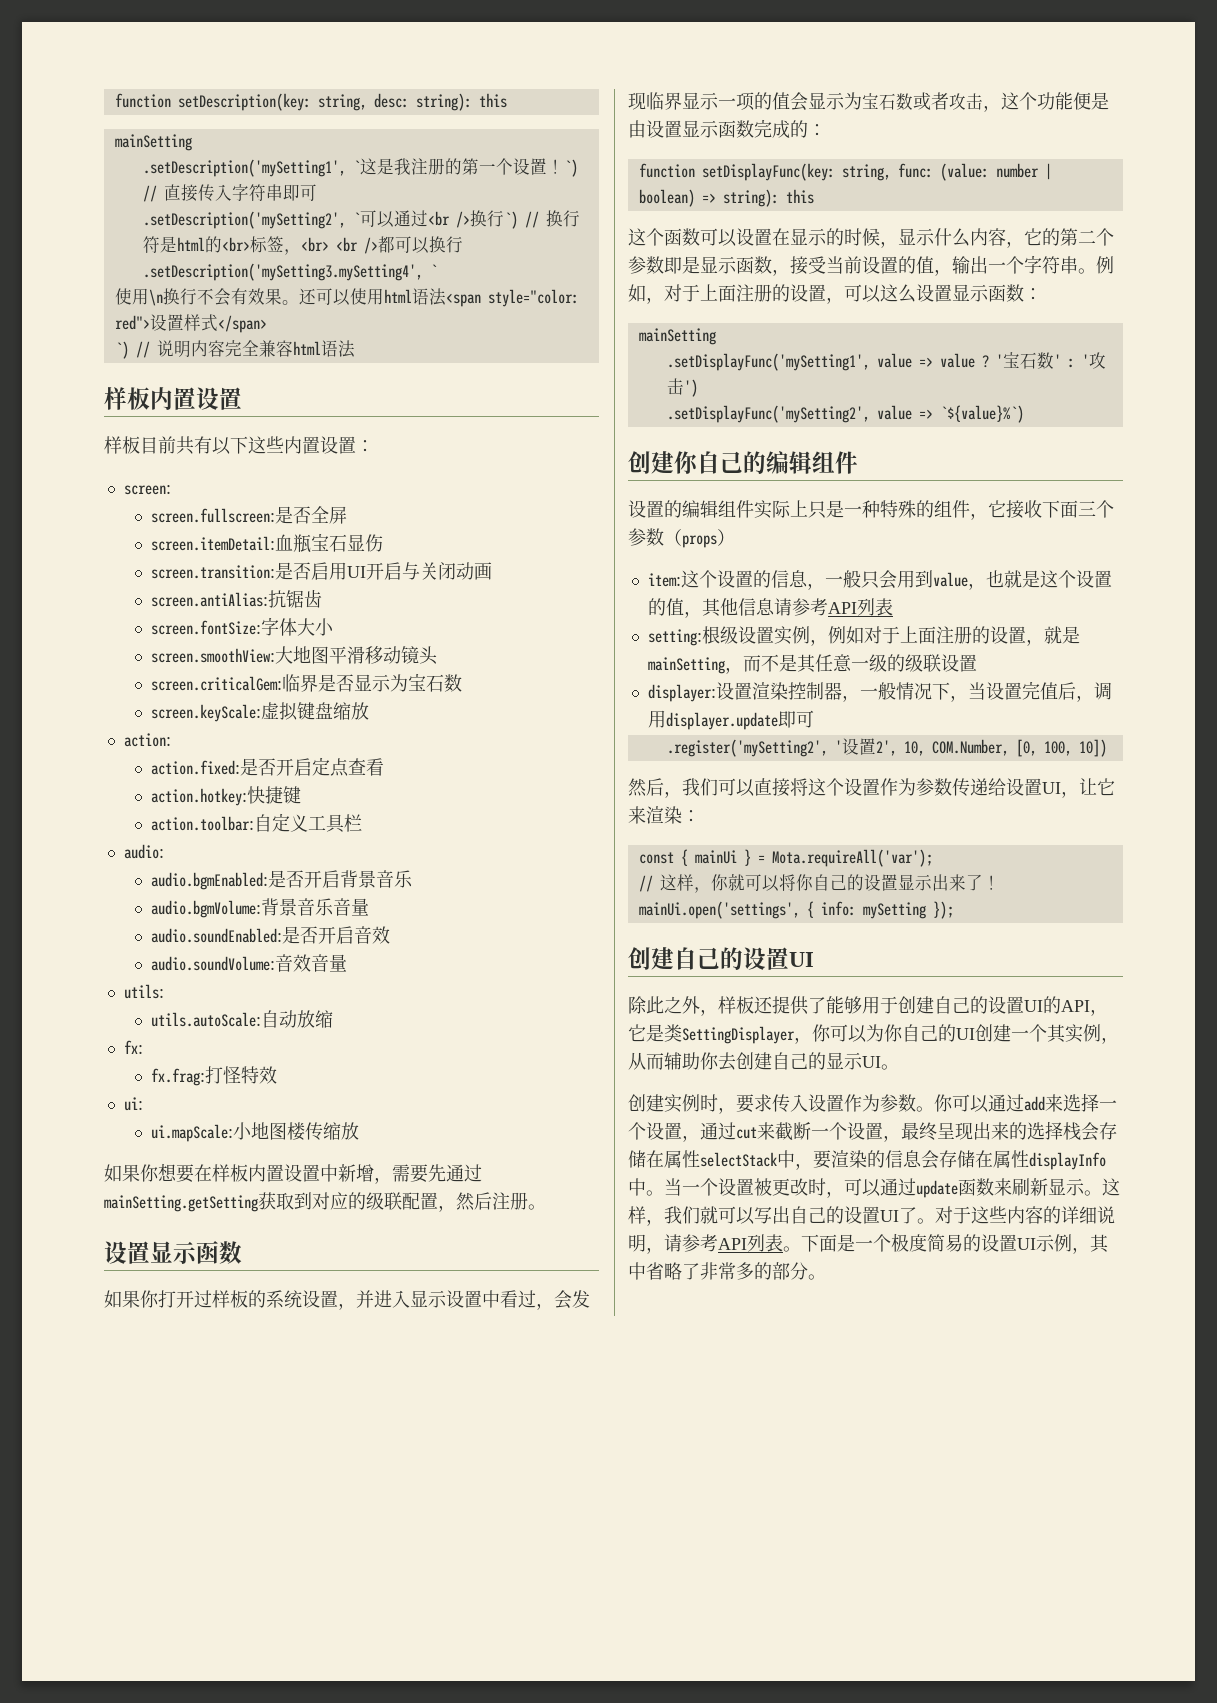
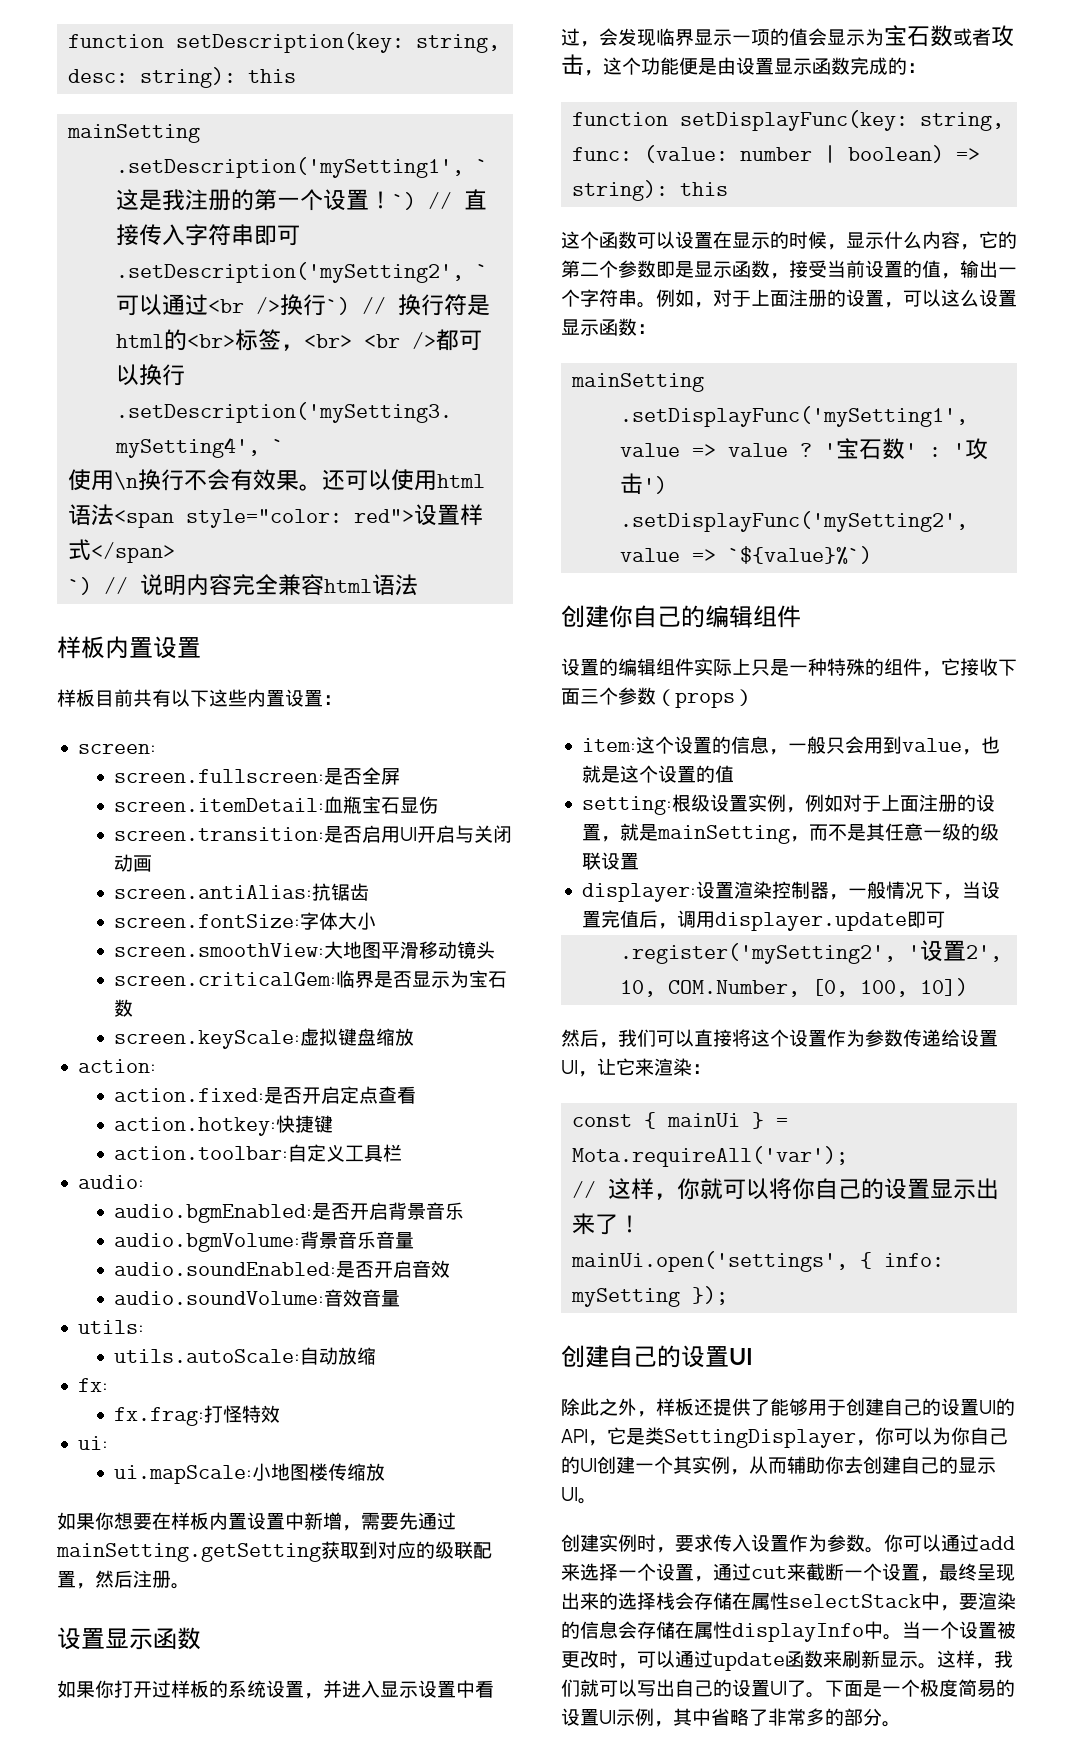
[683,598,893,618] ，其他信息请参考API列表 -> (734, 774) none
[935,1206,1115,1224] [628,1234,801,1254] 对于这些内容的详细说明，请参考API列表。 -> (825, 1695) none

